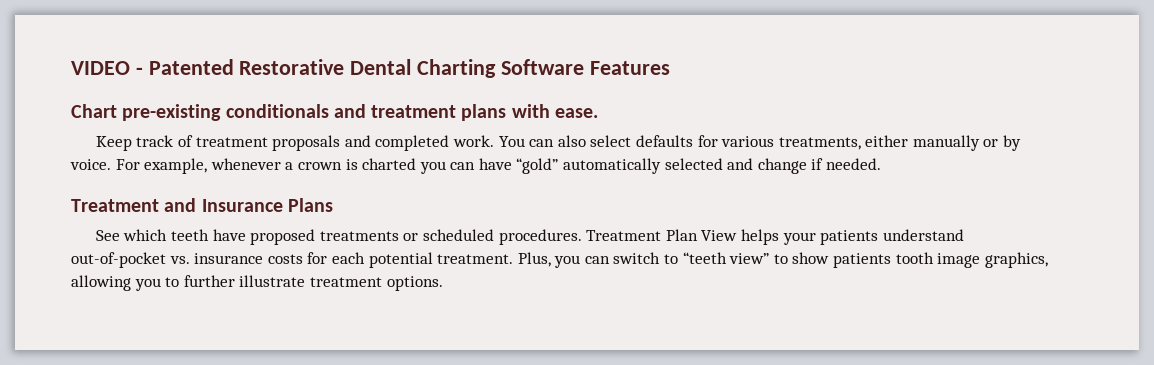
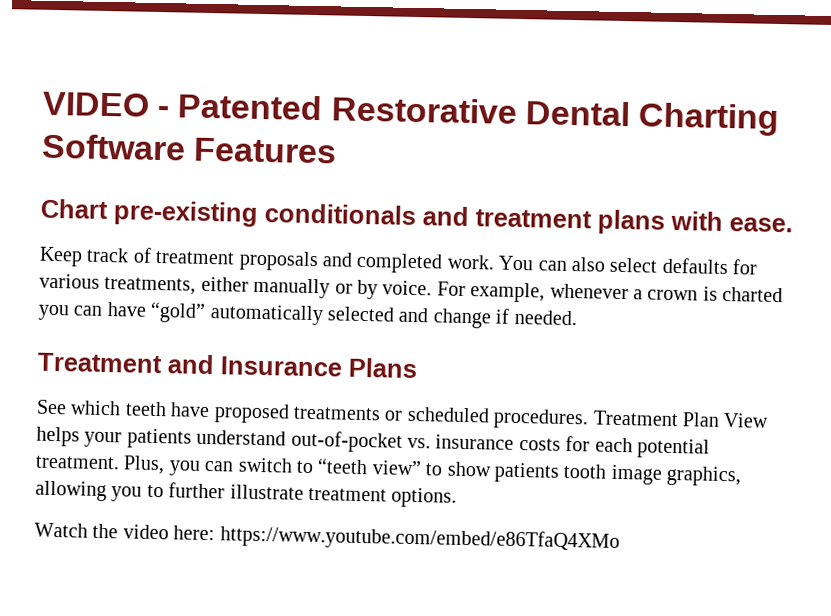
(443, 283) none -> [34,522,620,553] // Watch the video here: https://www.youtube.com/embed/e86TfaQ4XMo

